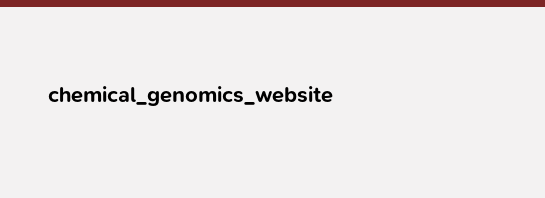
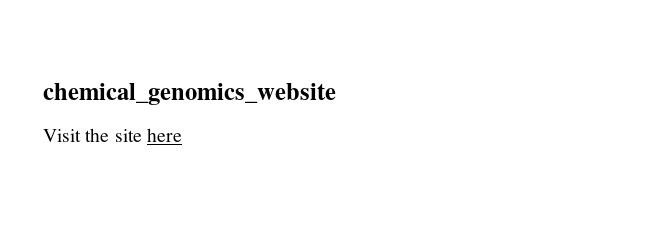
(333, 96) none -> [43,128,182,142] // Visit the site here

